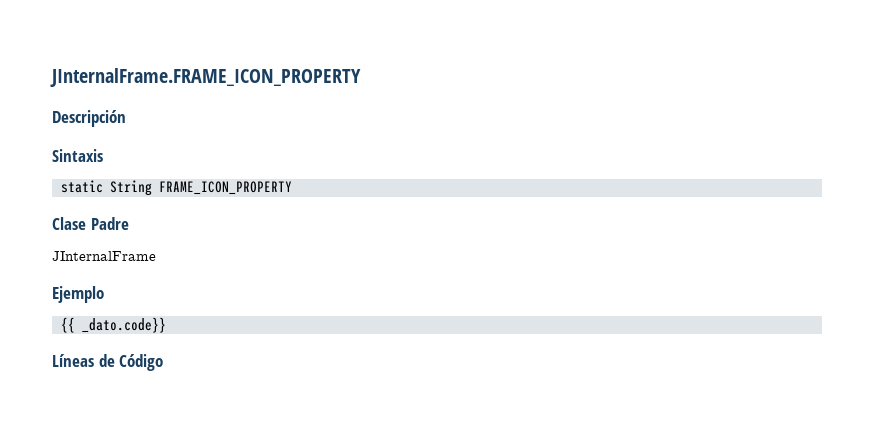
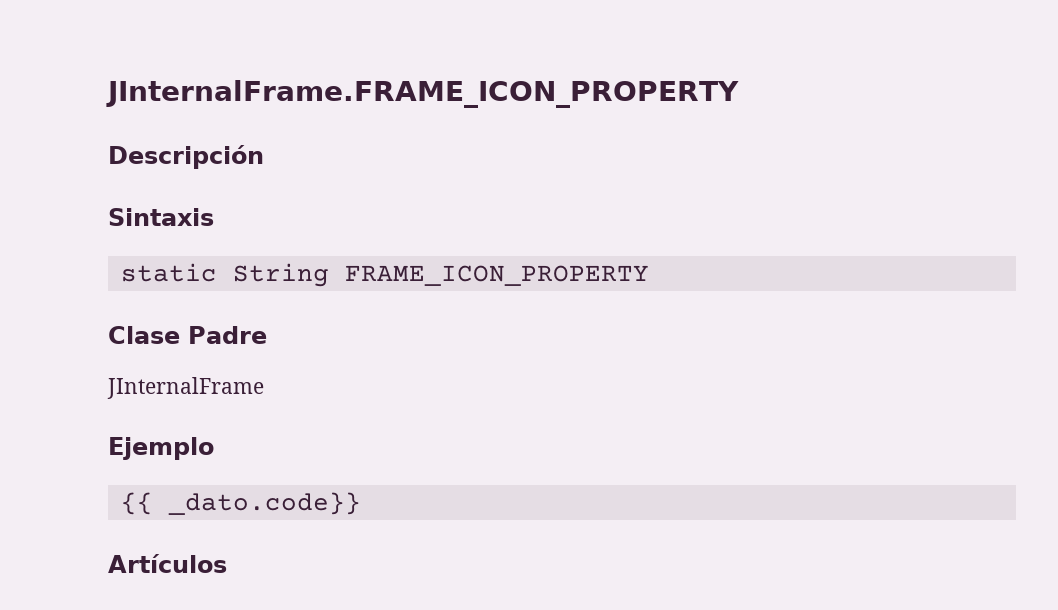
[52,354,164,371] Líneas de Código -> [108,554,227,573] Artículos

